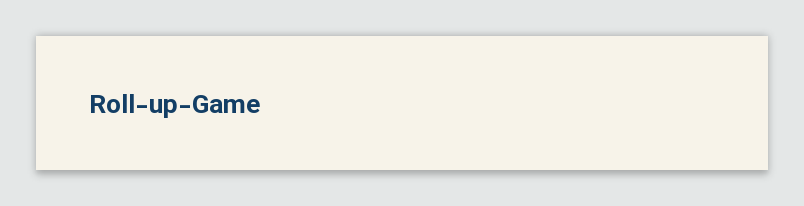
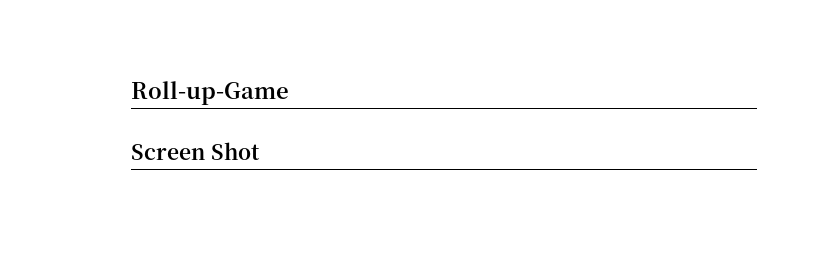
(260, 106) none -> [131,142,260,160] // Screen Shot

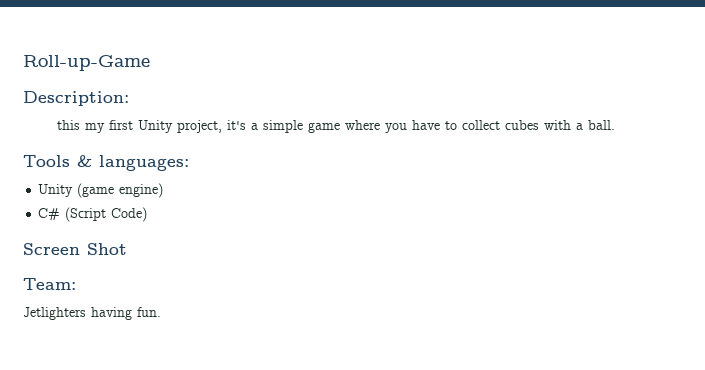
[131,142,260,160] Screen Shot -> [23,91,129,106] [57,120,616,133] [23,155,189,171] [38,183,164,198] [38,207,148,222] [23,243,127,255] [23,278,76,290] [23,307,161,320] Description: // this my first Unity project, it's a simple game where you have to collect cubes with a ball. // Tools & languages: // Unity (game engine) // C# (Script Code) // Screen Shot // Team: // Jetlighters having fun.

